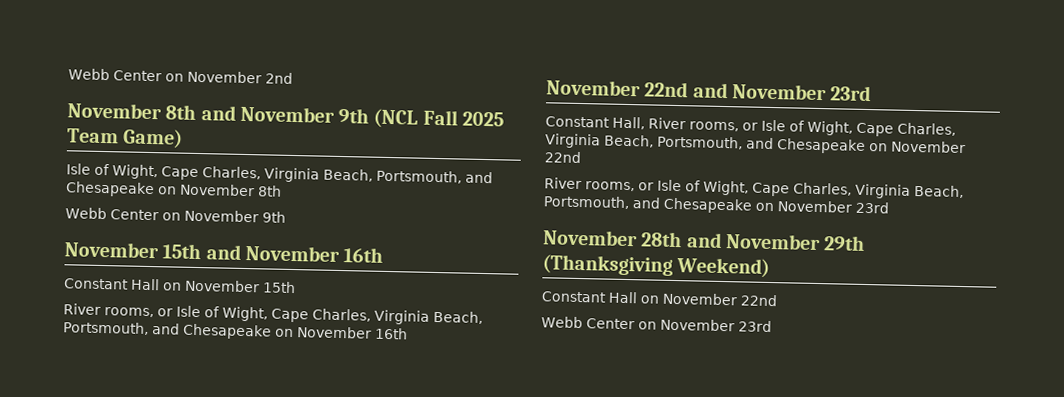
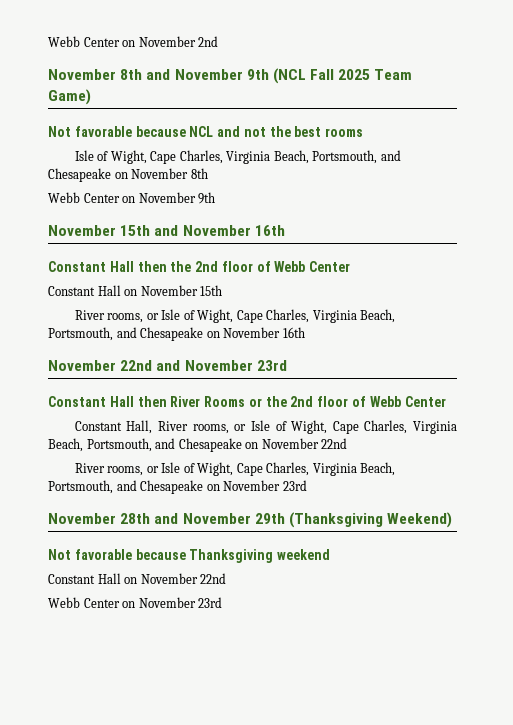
(184, 138) none -> [48,126,364,137] // Not favorable because NCL and not the best rooms
(384, 255) none -> [48,261,351,272] // Constant Hall then the 2nd floor of Webb Center
(872, 93) none -> [48,396,446,407] // Constant Hall then River Rooms or the 2nd floor of Webb Center
(771, 268) none -> [48,549,331,563] // Not favorable because Thanksgiving weekend

